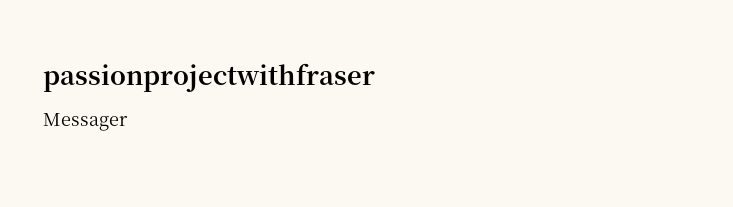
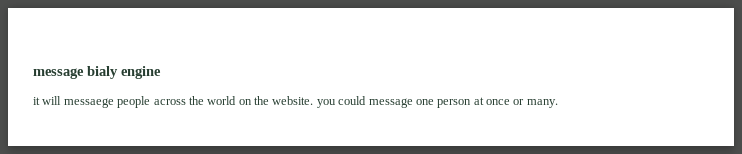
[43,63,375,92] [43,113,128,131] passionprojectwithfraser // Messager -> [33,66,161,79] [33,96,558,108] message bialy engine // it will messaege people across the world on the website. you could message one person at once or many.

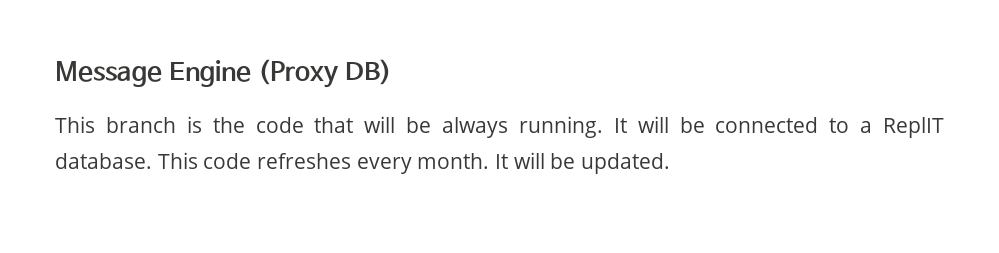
[33,66,161,79] [33,96,558,108] message bialy engine // it will messaege people across the world on the website. you could message one person at once or many. -> [55,59,393,88] [55,116,944,138] [55,152,671,174] Message Engine (Proxy DB) // This branch is the code that will be always running. It will be connected to a ReplIT database. This code refreshes every month. It will be updated.

